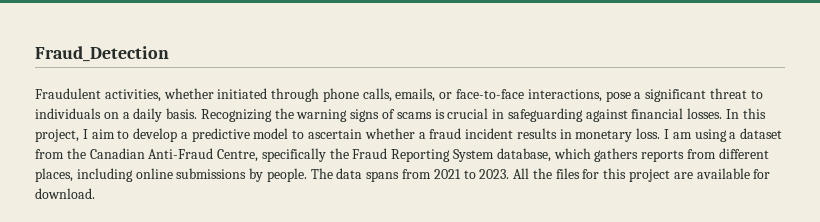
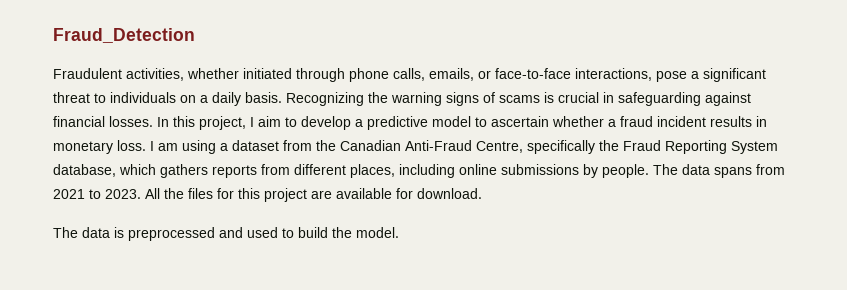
(95, 193) none -> [53,227,399,241] // The data is preprocessed and used to build the model.

